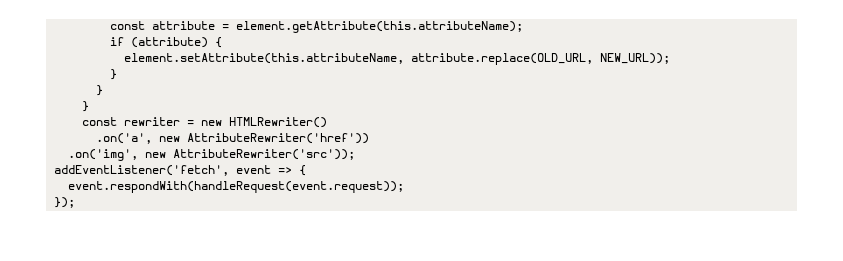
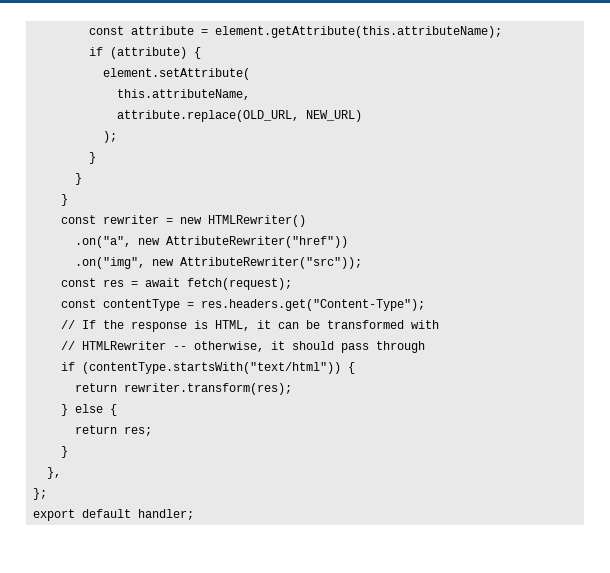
[123,53,670,65] element.setAttribute(this.attributeName, attribute.replace(OLD_URL, NEW_URL)); -> [102,68,250,80] [116,89,250,100] [116,110,362,122] [102,131,117,143] element.setAttribute( // this.attributeName, // attribute.replace(OLD_URL, NEW_URL) // );
[95,133,369,144] [67,149,355,161] [53,165,306,176] [67,181,404,193] [53,197,75,208] .on('a', new AttributeRewriter('href')) // .on('img', new AttributeRewriter('src')); // addEventListener('fetch', event => { // event.respondWith(handleRequest(event.request)); // }); -> [74,236,348,248] [74,257,362,269] [60,278,292,290] [60,299,425,311] [60,320,439,332] [60,341,425,353] [60,362,355,374] [74,383,292,395] [60,404,117,416] [74,425,152,436] [60,446,68,458] [46,467,61,479] [32,488,47,500] [32,509,194,521] .on("a", new AttributeRewriter("href")) // .on("img", new AttributeRewriter("src")); // const res = await fetch(request); // const contentType = res.headers.get("Content-Type"); // // If the response is HTML, it can be transformed with // // HTMLRewriter -- otherwise, it should pass through // if (contentType.startsWith("text/html")) { // return rewriter.transform(res); // } else { // return res; // } // }, // }; // export default handler;

